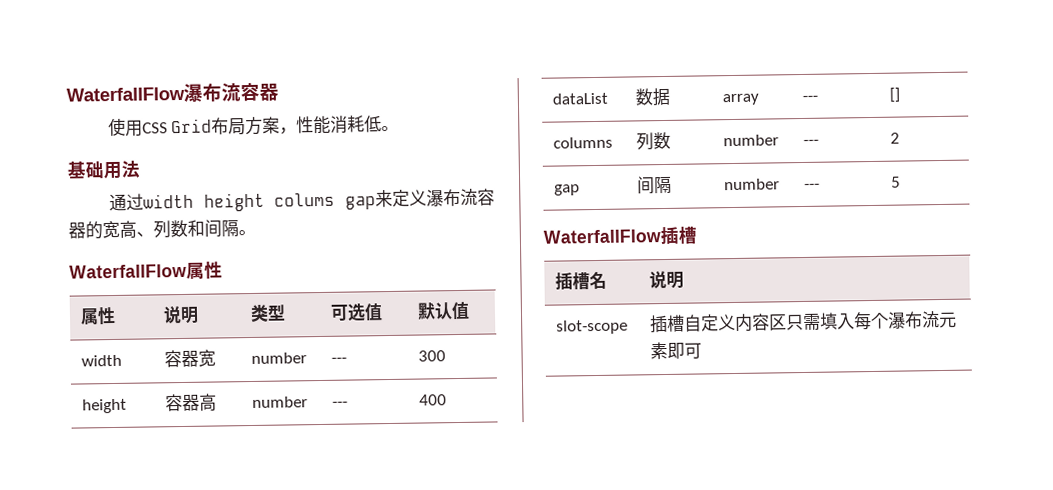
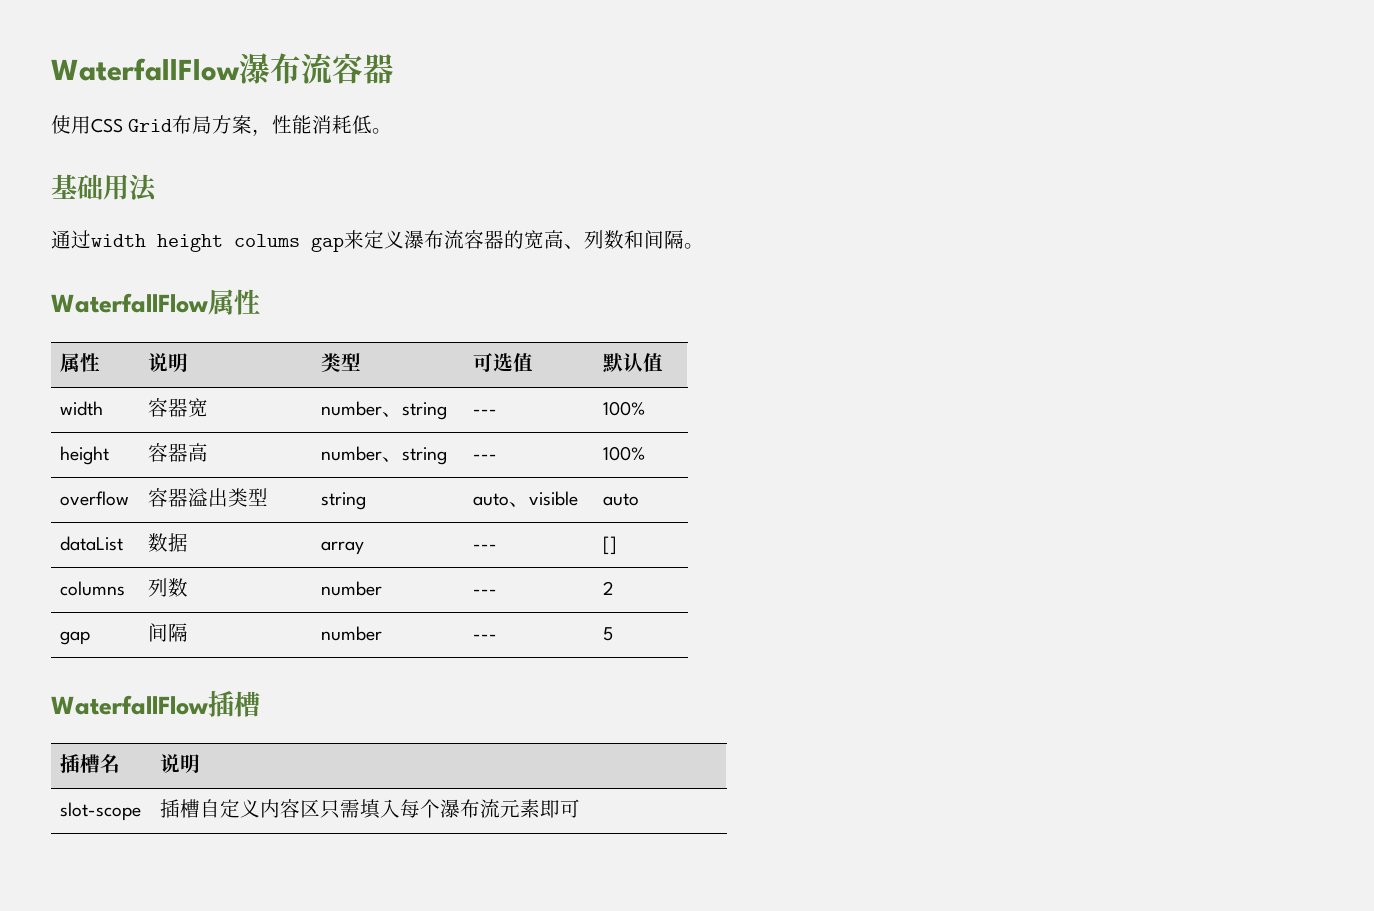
[331,357,348,363] [418,350,447,362] | --- | 300 -> [382,402,448,420] [473,409,498,415] [603,401,646,416] 、string | --- | 100%
[332,401,349,407] [419,394,448,406] | --- | 400 -> [382,447,448,465] [473,454,498,460] [603,446,646,461] [60,491,130,506] [148,488,269,507] [321,492,367,510] [473,491,579,507] [603,493,640,506] 、string | --- | 100% // overflow | 容器溢出类型 | string | auto、visible | auto

